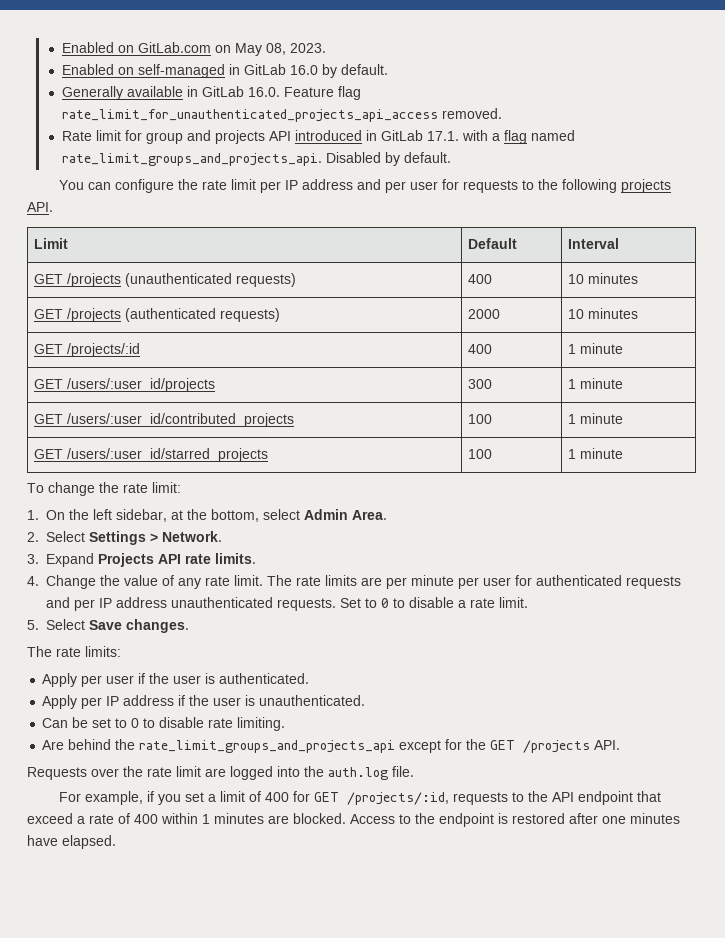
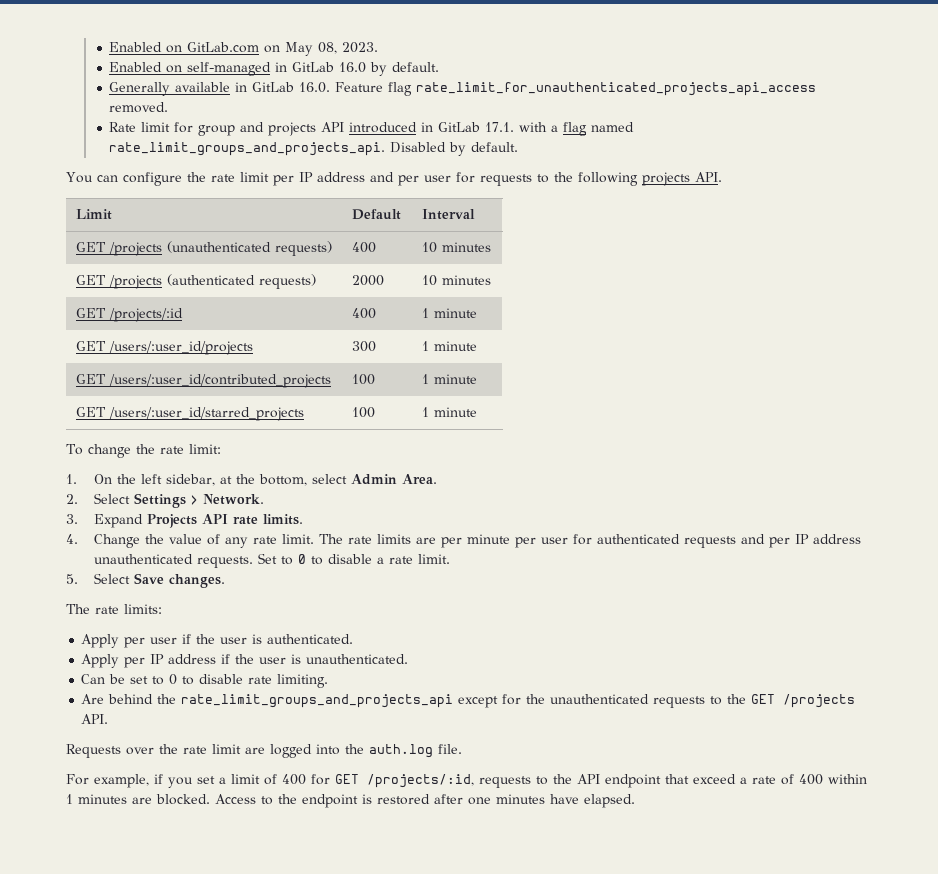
(487, 744) none -> [550,694,747,708] unauthenticated requests to the

